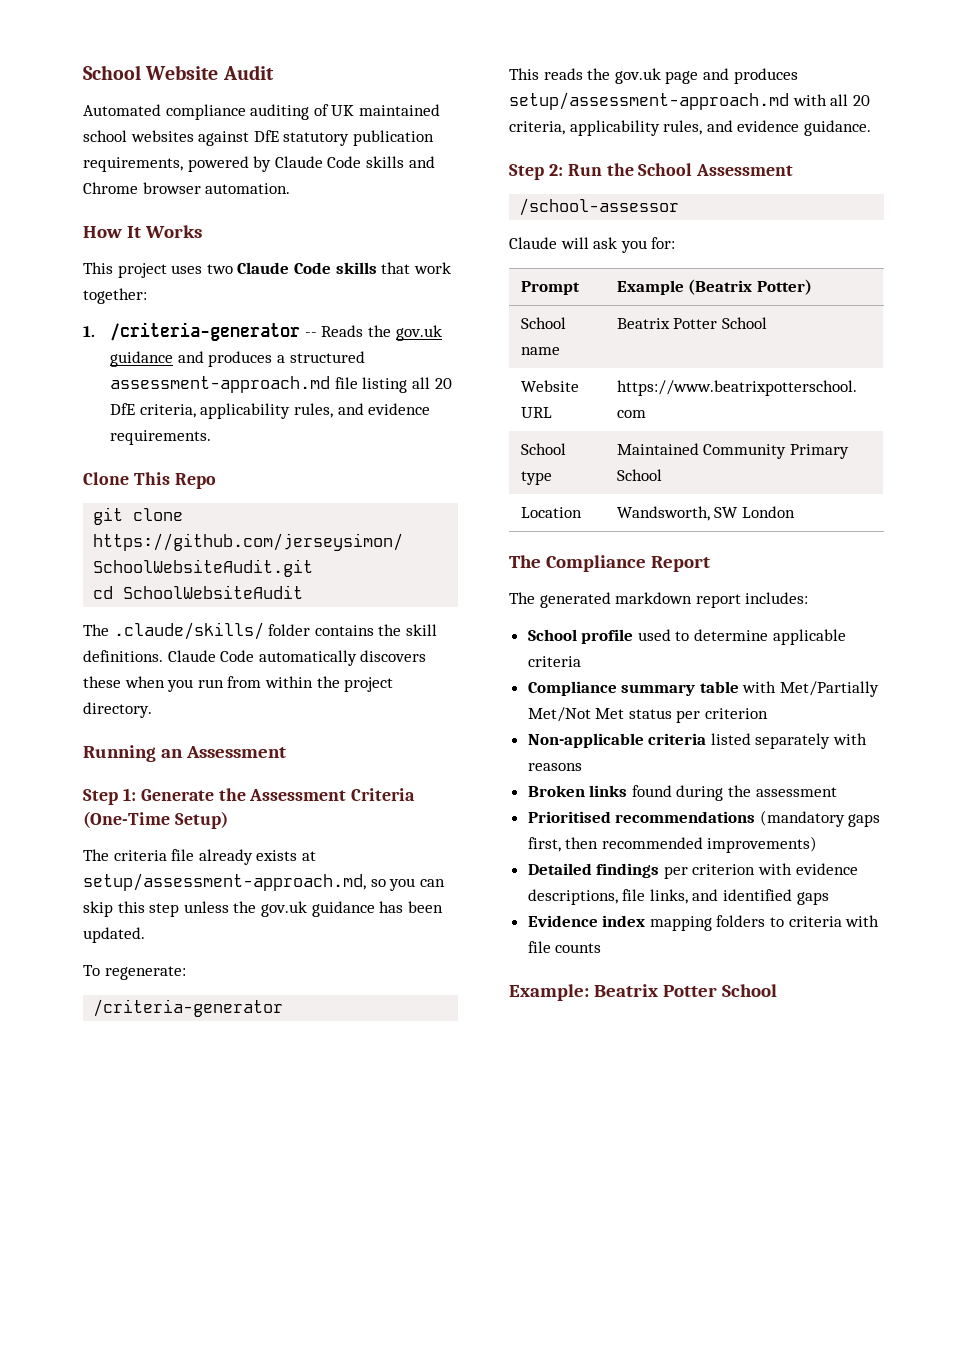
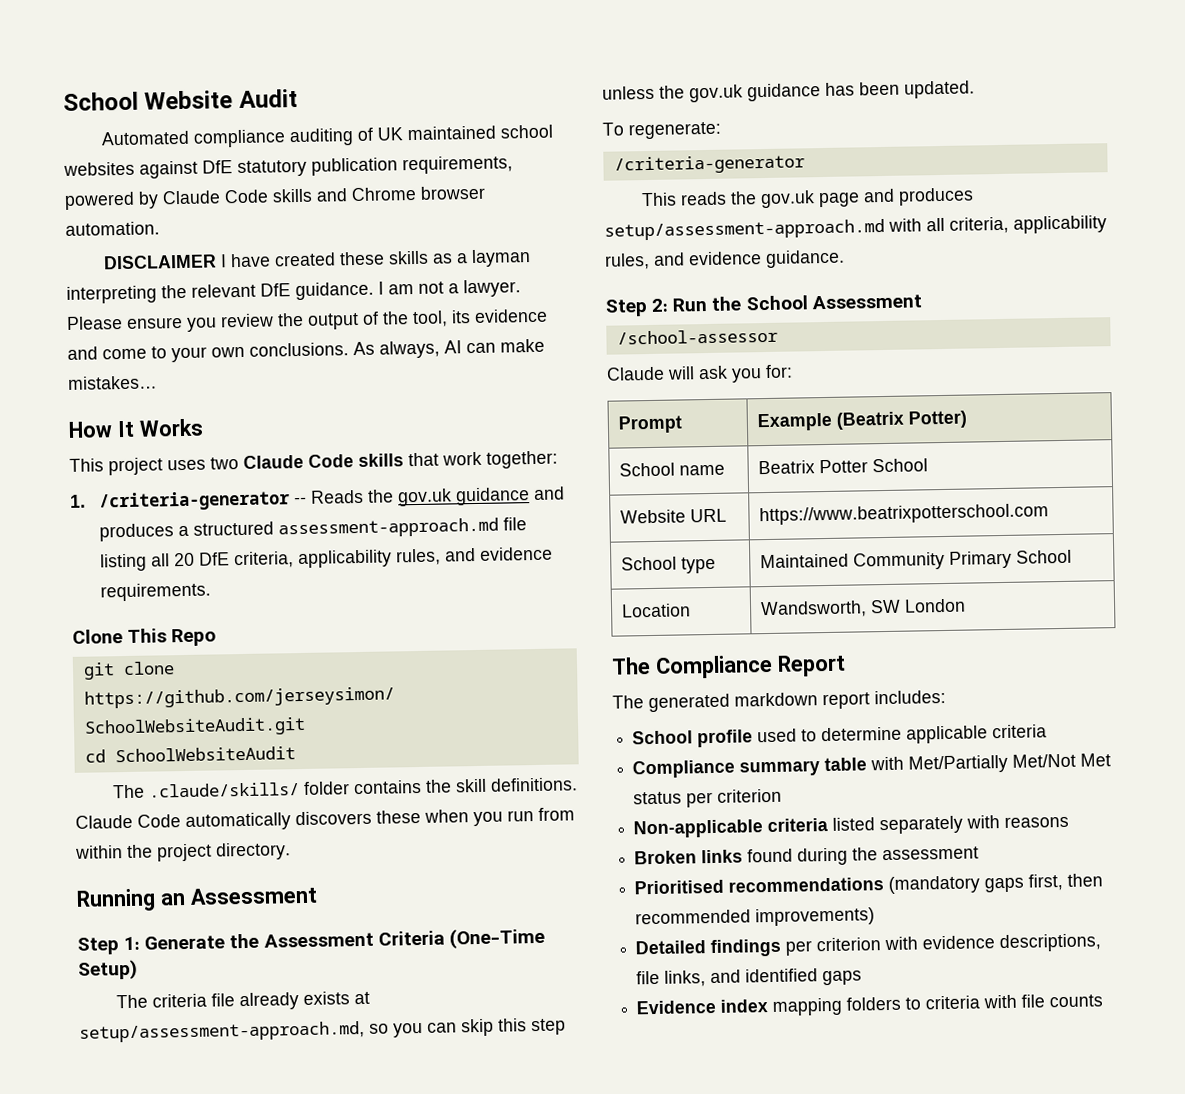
(291, 188) none -> [103,249,532,270] [66,279,521,304] [66,308,548,332] [67,338,545,363] [68,375,158,390] // DISCLAIMER I have created these skills as a layman interpreting the relevant DfE guidance. I am not a lawyer. Please ensure you review the output of the tool, its evidence and come to your own conclusions. As always, AI can make mistakes…
[852,95,870,106] 20 -> (945, 224) none
[509,984,777,1001] // Example: Beatrix Potter School -> (1104, 1001) none

